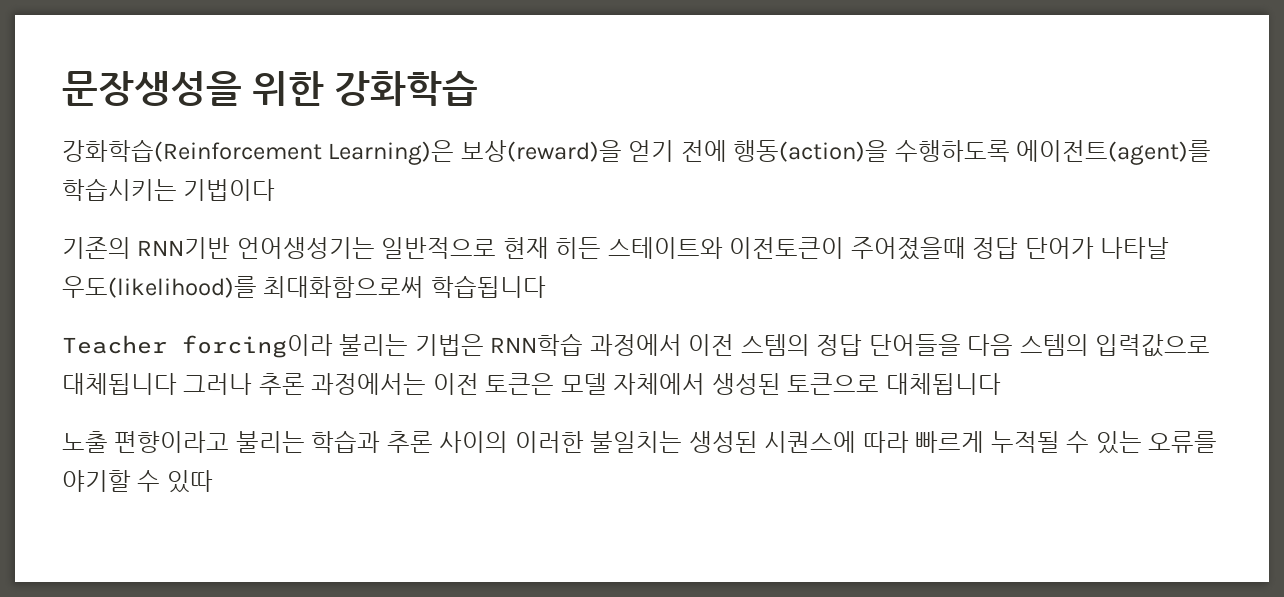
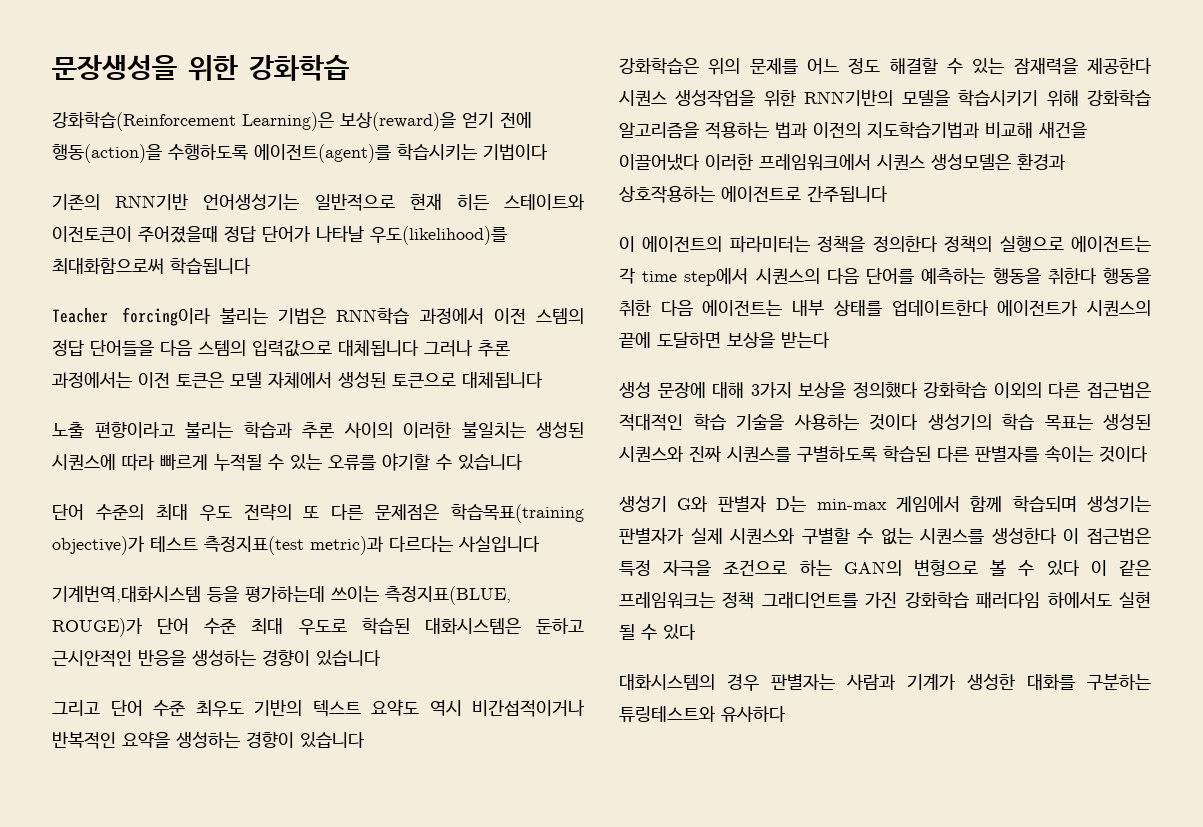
[166,470,213,493] 있따 -> [458,454,523,470] [52,504,584,523] [52,536,540,555] [52,585,511,605] [52,617,584,637] [52,650,381,667] [52,699,585,717] [52,731,365,749] [619,57,1152,75] [619,89,1151,107] [619,122,1087,139] [619,153,1066,171] [619,185,888,203] [619,236,1151,253] [619,268,1151,286] [619,299,1151,316] [619,332,830,348] [619,381,1151,399] [619,414,1151,431] [619,445,1148,463] [619,496,1151,512] [619,528,1151,545] [619,559,1151,576] [619,591,1151,609] [619,624,696,640] [619,673,1151,691] [619,706,786,722] 있습니다 // 단어 수준의 최대 우도 전략의 또 다른 문제점은 학습목표(training objective)가 테스트 측정지표(test metric)과 다르다는 사실입니다 // 기계번역,대화시스템 등을 평가하는데 쓰이는 측정지표(BLUE, ROUGE)가 단어 수준 최대 우도로 학습된 대화시스템은 둔하고 근시안적인 반응을 생성하는 경향이 있습니다 // 그리고 단어 수준 최우도 기반의 텍스트 요약도 역시 비간섭적이거나 반복적인 요약을 생성하는 경향이 있습니다 // 강화학습은 위의 문제를 어느 정도 해결할 수 있는 잠재력을 제공한다 시퀀스 생성작업을 위한 RNN기반의 모델을 학습시키기 위해 강화학습 알고리즘을 적용하는 법과 이전의 지도학습기법과 비교해 새건을 이끌어냈다 이러한 프레임워크에서 시퀀스 생성모델은 환경과 상호작용하는 에이전트로 간주됩니다 // 이 에이전트의 파라미터는 정책을 정의한다 정책의 실행으로 에이전트는 각 time step에서 시퀀스의 다음 단어를 예측하는 행동을 취한다 행동을 취한 다음 에이전트는 내부 상태를 업데이트한다 에이전트가 시퀀스의 끝에 도달하면 보상을 받는다 // 생성 문장에 대해 3가지 보상을 정의했다 강화학습 이외의 다른 접근법은 적대적인 학습 기술을 사용하는 것이다 생성기의 학습 목표는 생성된 시퀀스와 진짜 시퀀스를 구별하도록 학습된 다른 판별자를 속이는 것이다 // 생성기 G와 판별자 D는 min-max 게임에서 함께 학습되며 생성기는 판별자가 실제 시퀀스와 구별할 수 없는 시퀀스를 생성한다 이 접근법은 특정 자극을 조건으로 하는 GAN의 변형으로 볼 수 있다 이 같은 프레임워크는 정책 그래디언트를 가진 강화학습 패러다임 하에서도 실현 될 수 있다 // 대화시스템의 경우 판별자는 사람과 기계가 생성한 대화를 구분하는 튜링테스트와 유사하다

